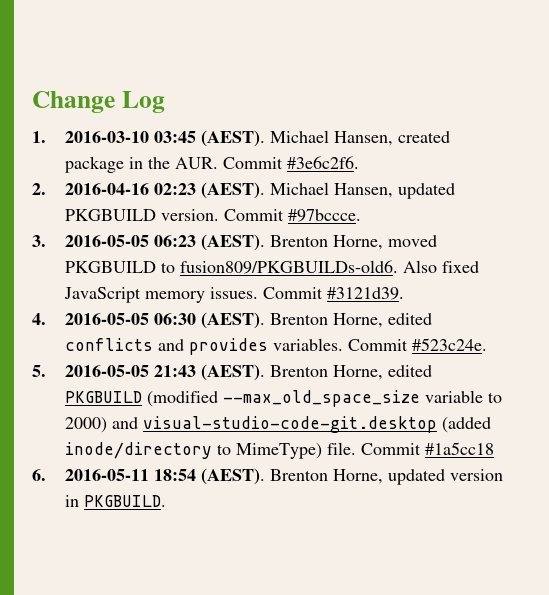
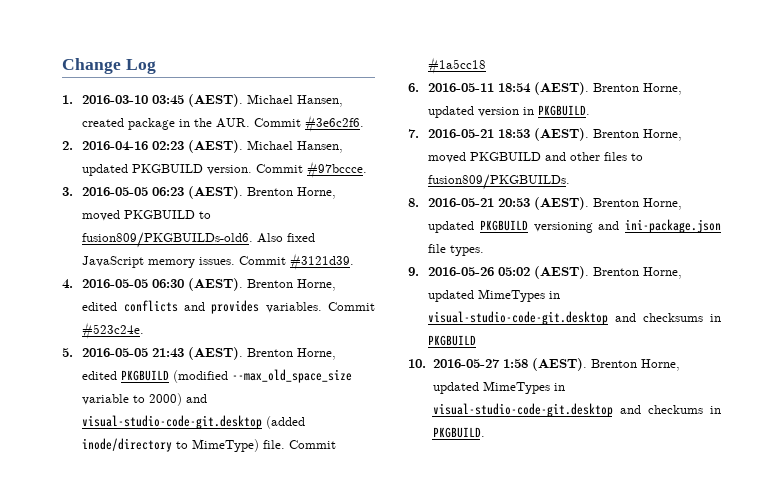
(166, 501) none -> [408,128,683,141] [428,152,644,163] [428,174,571,190] [408,197,683,210] [428,219,721,233] [428,244,485,256] [408,266,683,279] [428,289,561,302] [428,311,721,325] [428,335,477,346] [408,358,680,371] [432,381,565,394] [432,403,721,417] [432,427,485,438] // 7. 2016-05-21 18:53 (AEST). Brenton Horne, moved PKGBUILD and other files to fusion809/PKGBUILDs. // 8. 2016-05-21 20:53 (AEST). Brenton Horne, updated PKGBUILD versioning and ini-package.json file types. // 9. 2016-05-26 05:02 (AEST). Brenton Horne, updated MimeTypes in visual-studio-code-git.desktop and checksums in PKGBUILD // 10. 2016-05-27 1:58 (AEST). Brenton Horne, updated MimeTypes in visual-studio-code-git.desktop and checkums in PKGBUILD.

